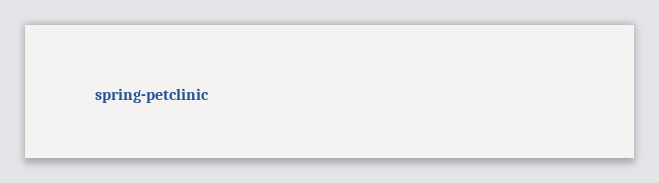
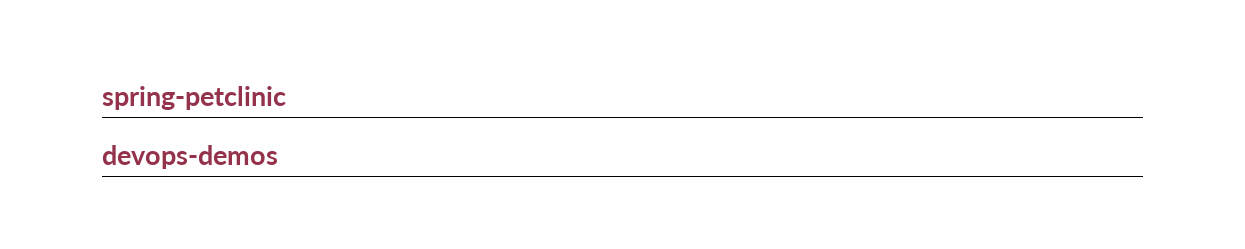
(209, 95) none -> [102,145,278,169] // devops-demos

